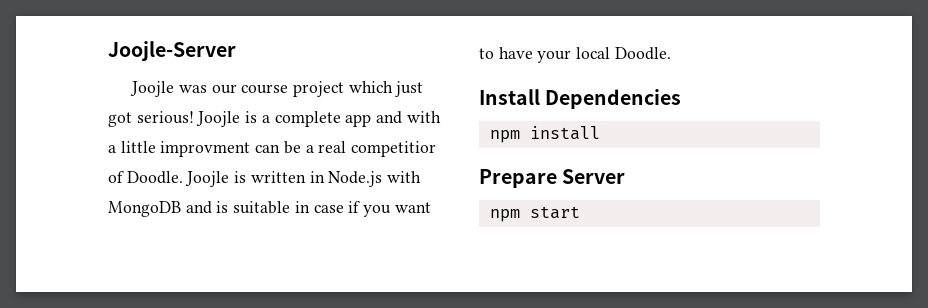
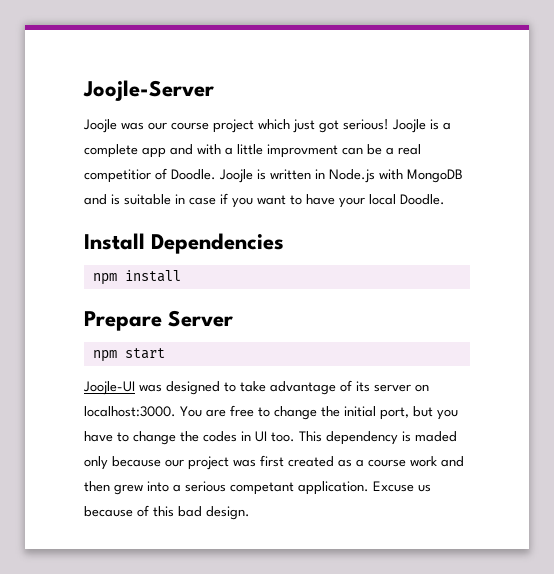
(580, 212) none -> [83,380,429,395] [84,405,458,420] [84,431,457,445] [84,455,464,470] [84,481,431,495] [84,505,250,520] // Joojle-UI was designed to take advantage of its server on localhost:3000. You are free to change the initial port, but you have to change the codes in UI too. This dependency is maded only because our project was first created as a course work and then grew into a serious competant application. Excuse us because of this bad design.

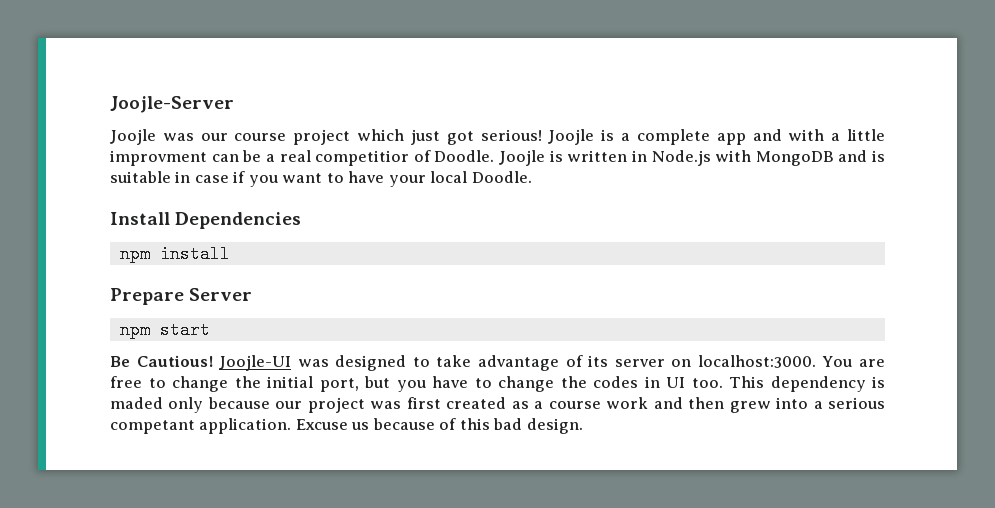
(165, 353) none -> [110,355,213,367] Be Cautious!

